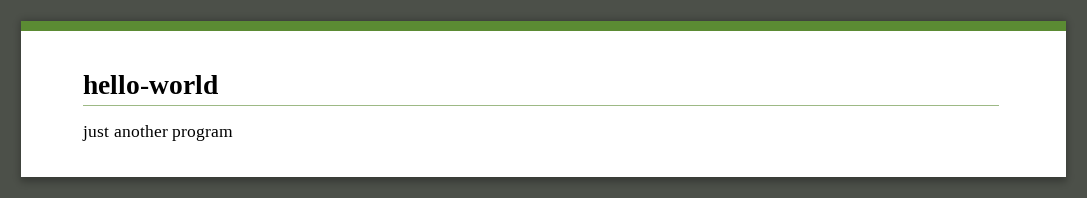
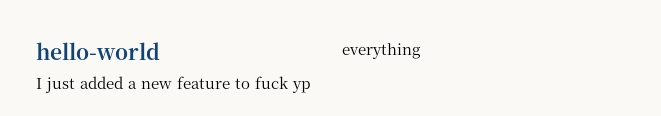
[82,125,234,141] just another program -> [36,76,311,93] [342,43,421,59] I just added a new feature to fuck yp everything

